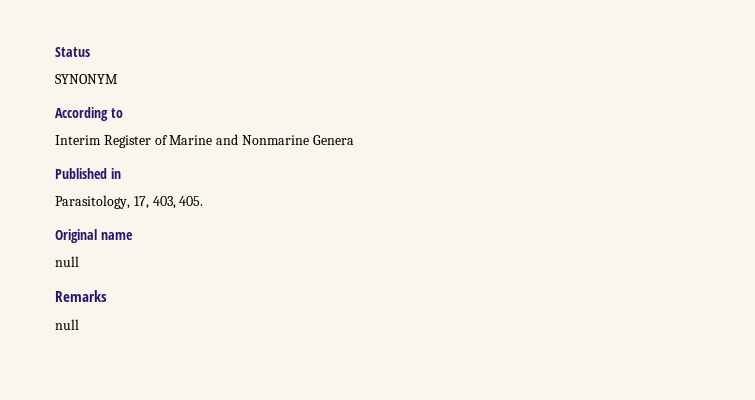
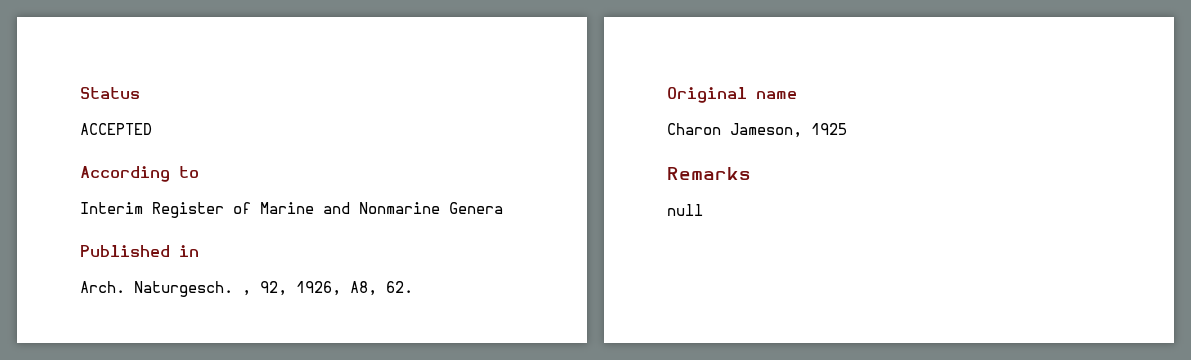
[55,74,118,84] SYNONYM -> [80,123,152,135] ACCEPTED
[55,195,204,209] Parasitology, 17, 403, 405. -> [80,281,413,297] Arch. Naturgesch. , 92, 1926, A8, 62.
[55,256,79,267] null -> [667,123,847,138] Charon Jameson, 1925

